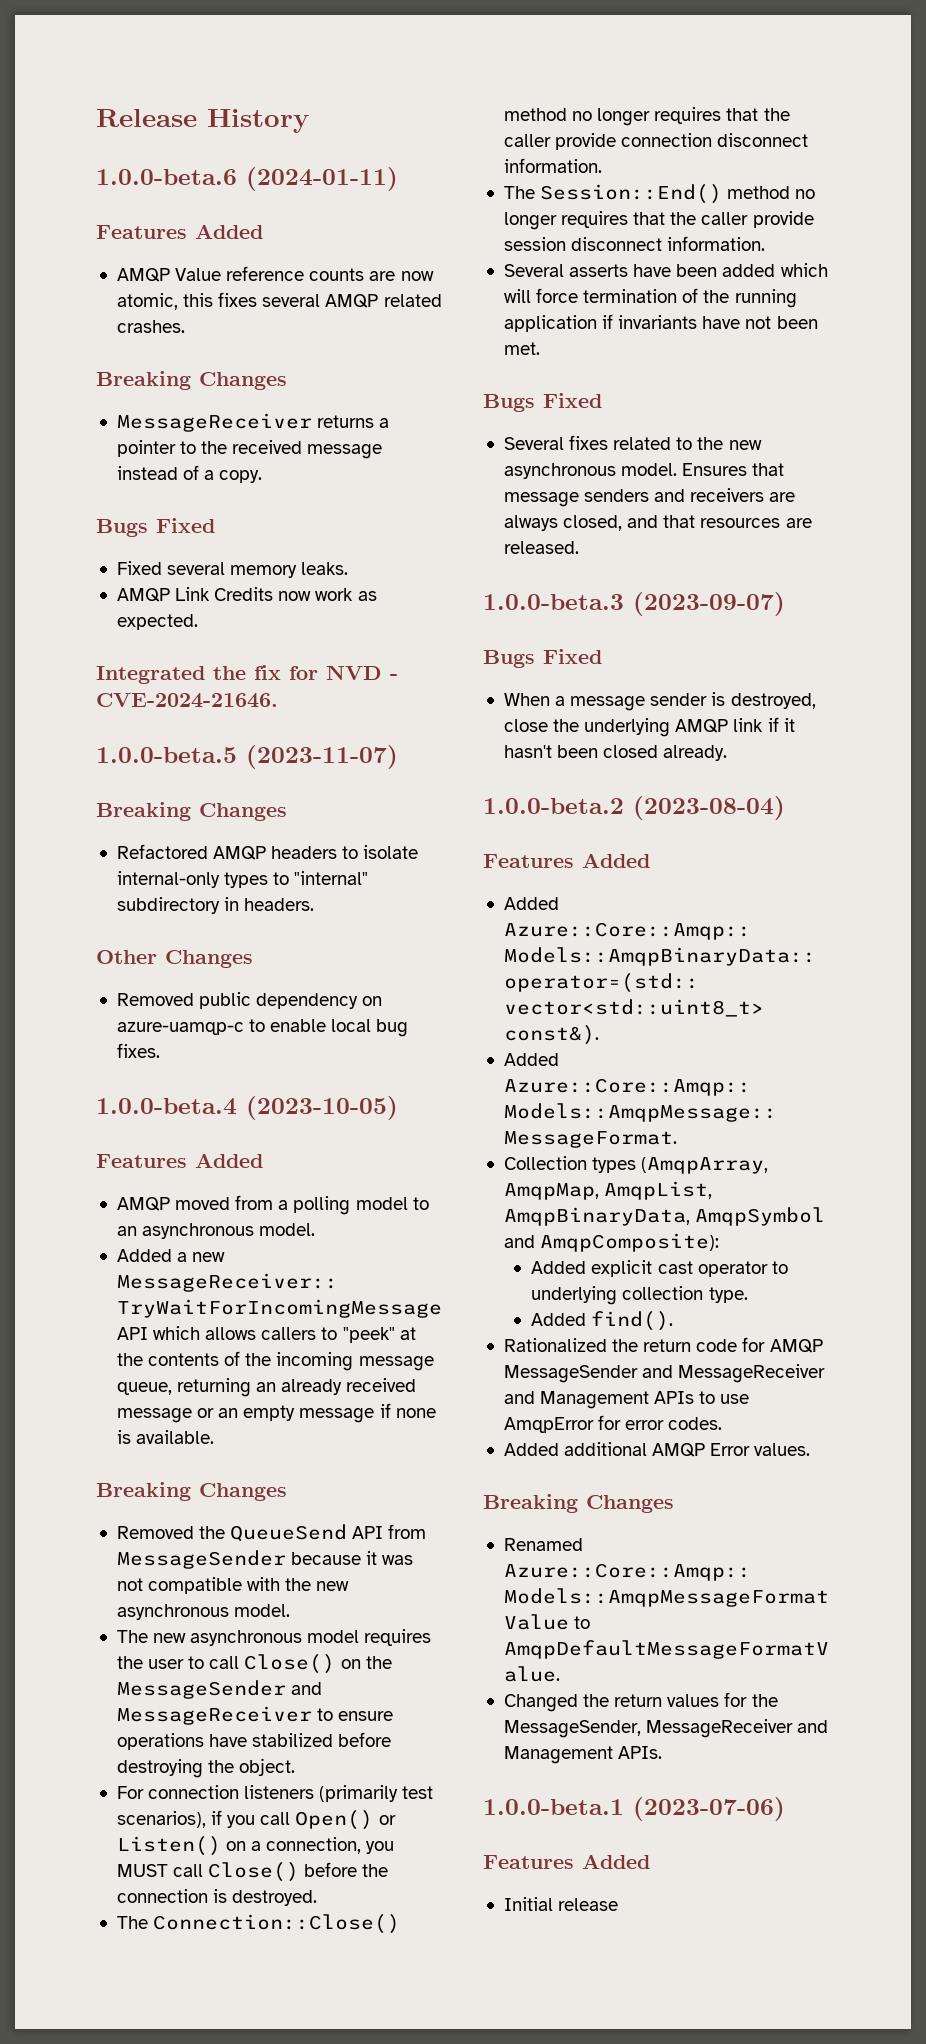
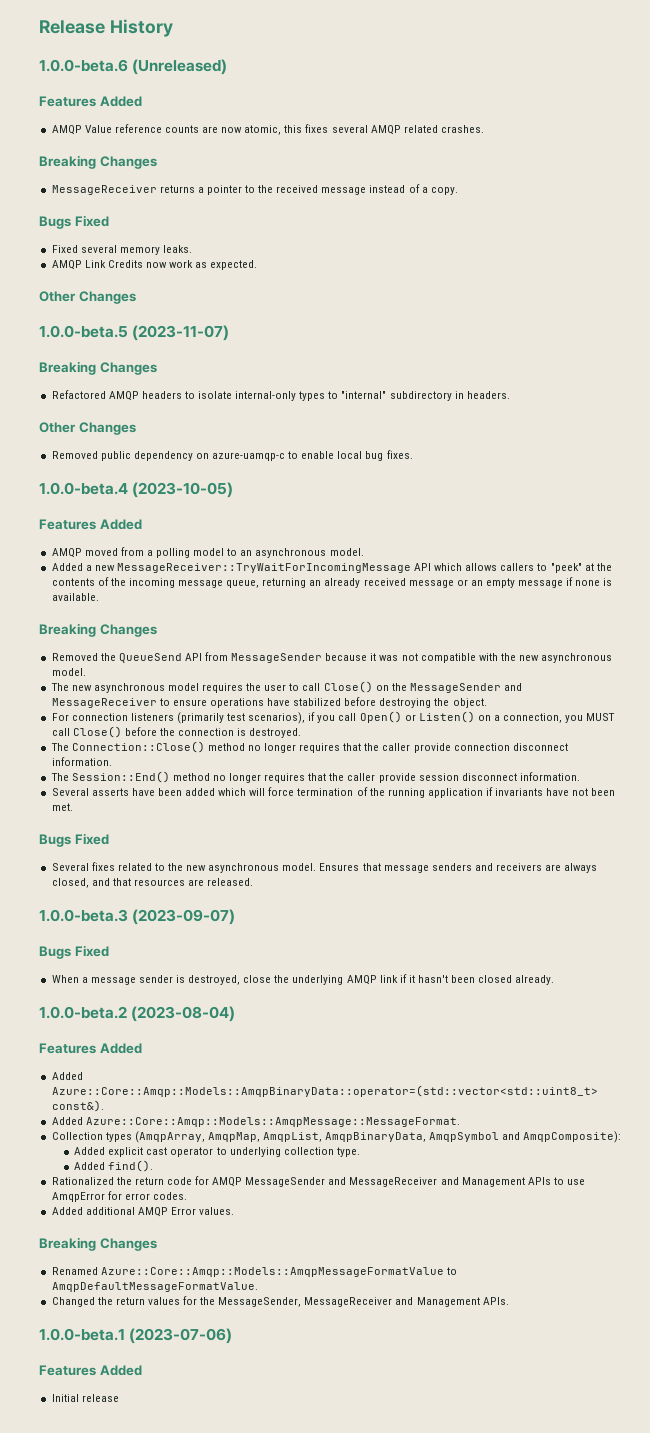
[246,167,398,191] (2024-01-11) -> [132,59,228,75] (Unreleased)
[96,665,398,684] [96,693,278,708] Integrated the fix for NVD - CVE-2024-21646. -> [39,291,136,304] Other Changes

